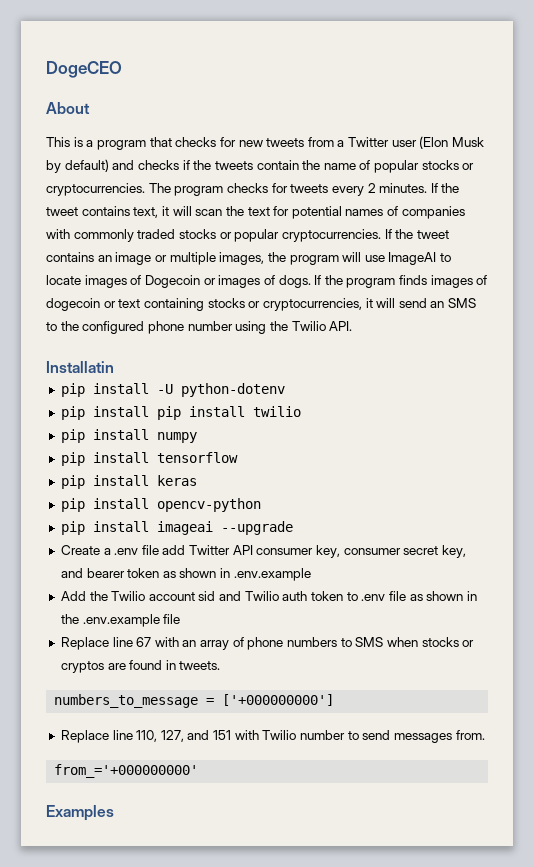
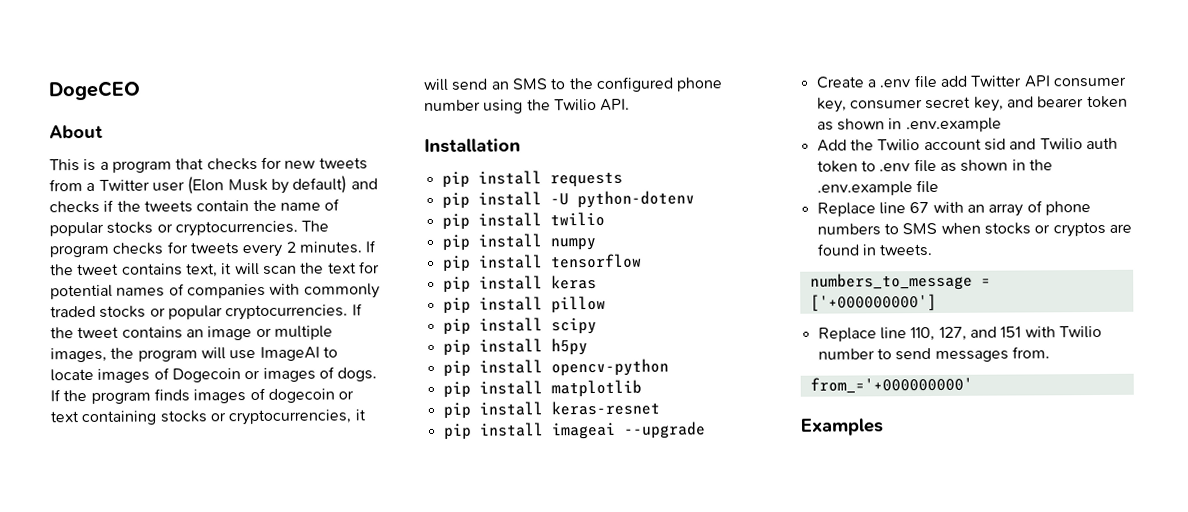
[46,361,114,373] Installatin -> [424,138,521,154] [441,170,623,188] Installation // pip install requests
[156,406,245,420] pip install -> (542, 219) none
[156,498,261,512] opencv-python -> [550,295,606,314] [442,317,597,335] [442,338,588,356] [442,358,669,377] [442,379,642,398] [442,400,660,419] pillow // pip install scipy // pip install h5py // pip install opencv-python // pip install matplotlib // pip install keras-resnet

